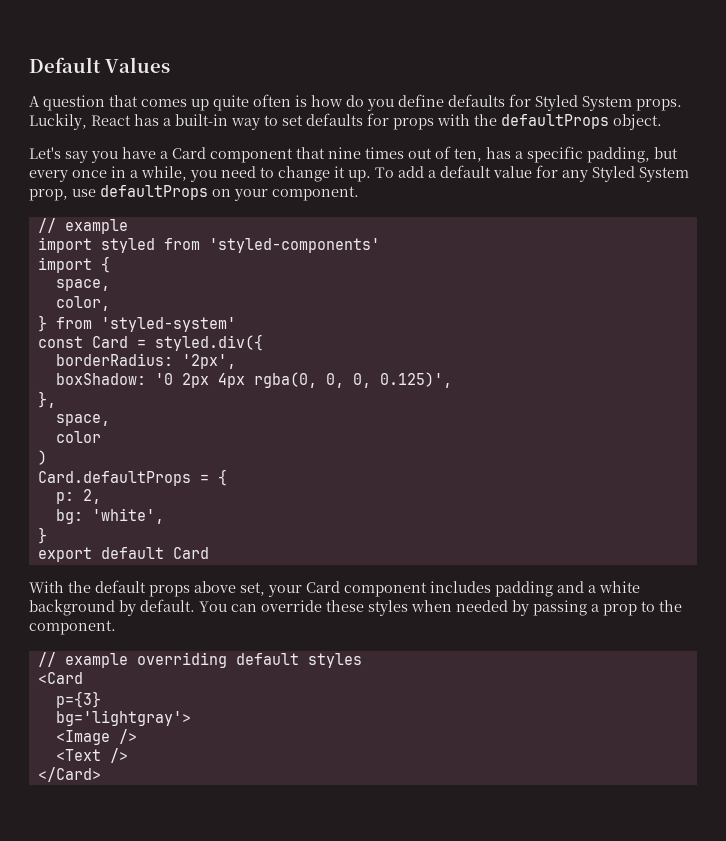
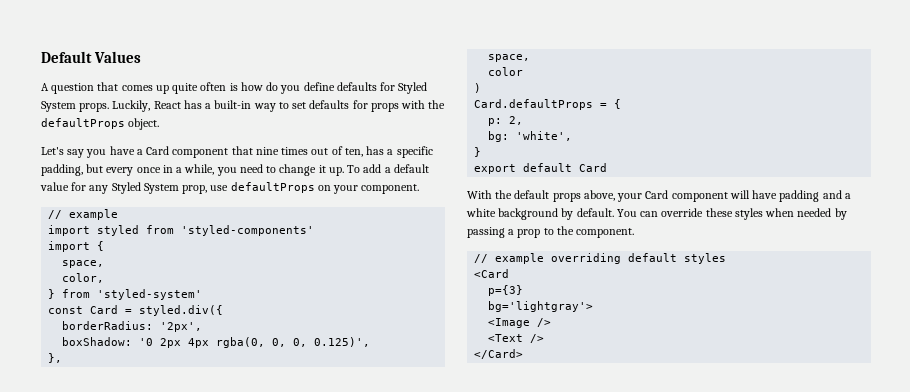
[194,581,265,596] above set, -> [583,190,615,201] above,
[430,581,491,593] includes -> [729,190,778,199] will have

